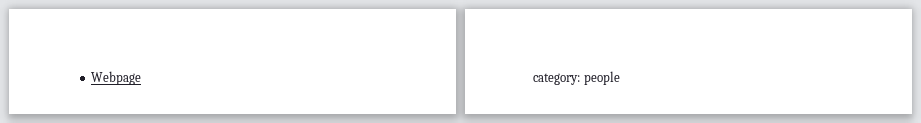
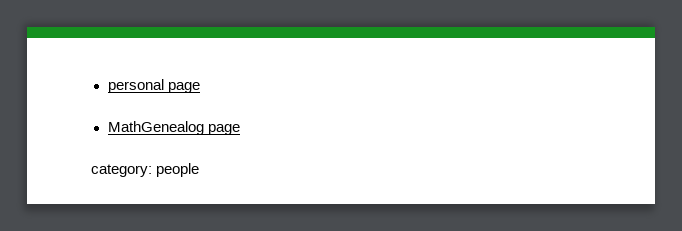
[91,71,142,85] Webpage -> [107,79,200,93] [107,121,240,135] personal page // MathGenealog page

